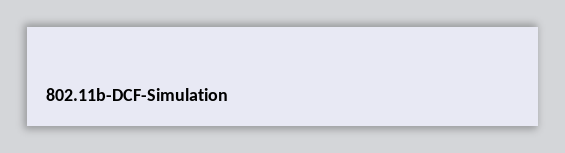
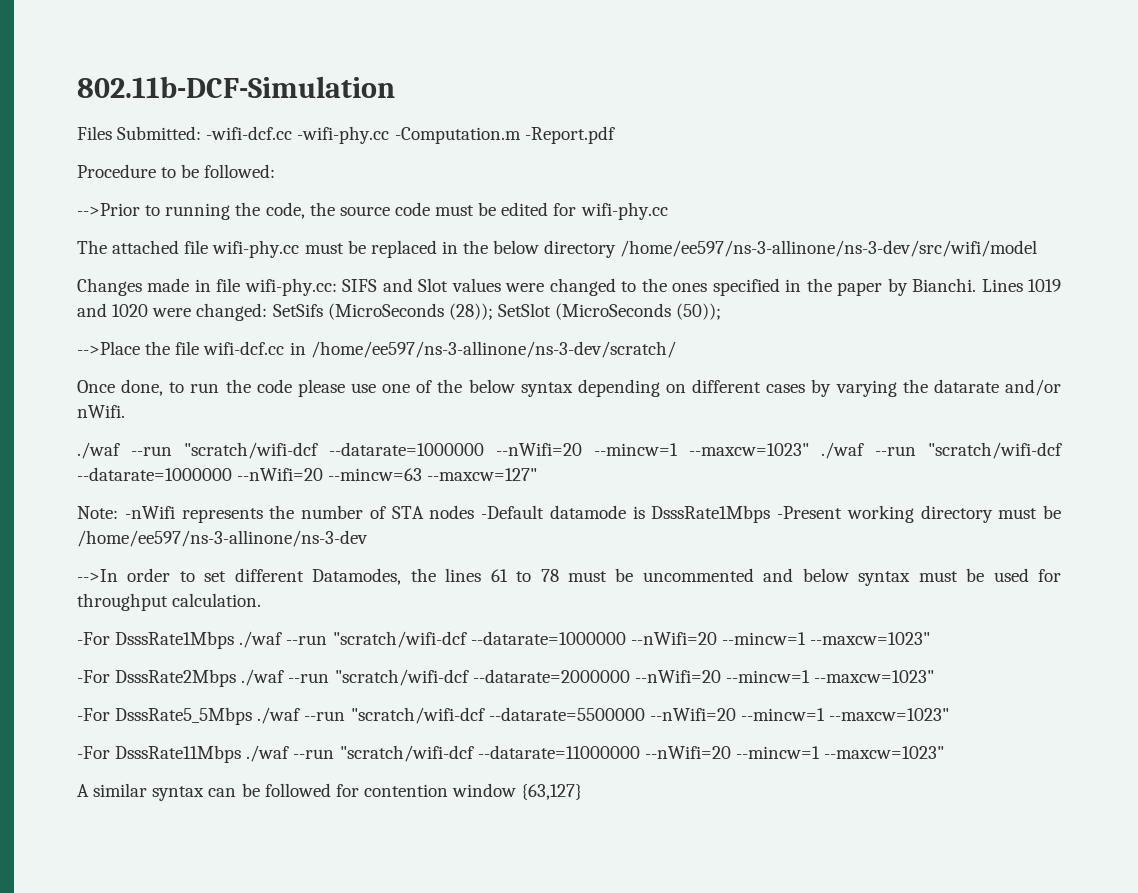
(228, 94) none -> [77,126,615,144] [77,164,276,178] [77,202,668,220] [77,240,1038,258] [77,278,1061,296] [77,303,722,321] [77,341,676,358] [77,379,1061,397] [77,405,125,418] [77,442,1062,459] [77,467,538,481] [77,505,1061,523] [77,530,368,547] [77,568,1062,586] [77,593,262,611] [77,631,931,649] [77,669,935,687] [77,707,950,725] [77,745,945,763] [77,783,583,801] // Files Submitted: -wifi-dcf.cc -wifi-phy.cc -Computation.m -Report.pdf // Procedure to be followed: // -->Prior to running the code, the source code must be edited for wifi-phy.cc // The attached file wifi-phy.cc must be replaced in the below directory /home/ee597/ns-3-allinone/ns-3-dev/src/wifi/model // Changes made in file wifi-phy.cc: SIFS and Slot values were changed to the ones specified in the paper by Bianchi. Lines 1019 and 1020 were changed: SetSifs (MicroSeconds (28)); SetSlot (MicroSeconds (50)); // -->Place the file wifi-dcf.cc in /home/ee597/ns-3-allinone/ns-3-dev/scratch/ // Once done, to run the code please use one of the below syntax depending on different cases by varying the datarate and/or nWifi. // ./waf --run "scratch/wifi-dcf --datarate=1000000 --nWifi=20 --mincw=1 --maxcw=1023" ./waf --run "scratch/wifi-dcf --datarate=1000000 --nWifi=20 --mincw=63 --maxcw=127" // Note: -nWifi represents the number of STA nodes -Default datamode is DsssRate1Mbps -Present working directory must be /home/ee597/ns-3-allinone/ns-3-dev // -->In order to set different Datamodes, the lines 61 to 78 must be uncommented and below syntax must be used for throughput calculation. // -For DsssRate1Mbps ./waf --run "scratch/wifi-dcf --datarate=1000000 --nWifi=20 --mincw=1 --maxcw=1023" // -For DsssRate2Mbps ./waf --run "scratch/wifi-dcf --datarate=2000000 --nWifi=20 --mincw=1 --maxcw=1023" // -For DsssRate5_5Mbps ./waf --run "scratch/wifi-dcf --datarate=5500000 --nWifi=20 --mincw=1 --maxcw=1023" // -For DsssRate11Mbps ./waf --run "scratch/wifi-dcf --datarate=11000000 --nWifi=20 --mincw=1 --maxcw=1023" // A similar syntax can be followed for contention window {63,127}

